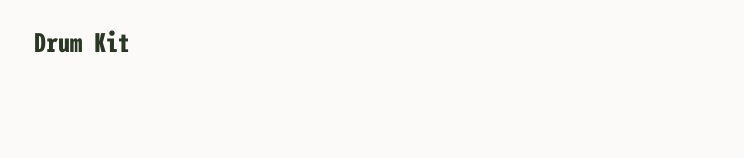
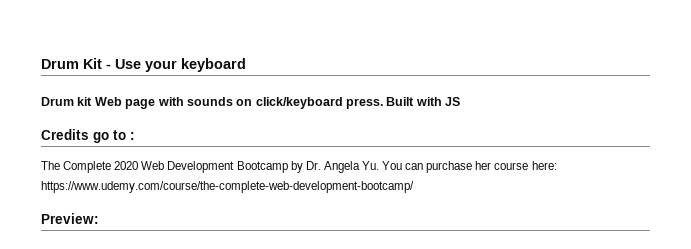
(130, 41) none -> [106,58,246,72] [41,97,461,109] [41,129,135,143] [41,161,557,173] [41,181,414,193] [41,213,99,224] - Use your keyboard // Drum kit Web page with sounds on click/keyboard press. Built with JS // Credits go to : // The Complete 2020 Web Development Bootcamp by Dr. Angela Yu. You can purchase her course here: // https://www.udemy.com/course/the-complete-web-development-bootcamp/ // Preview:

